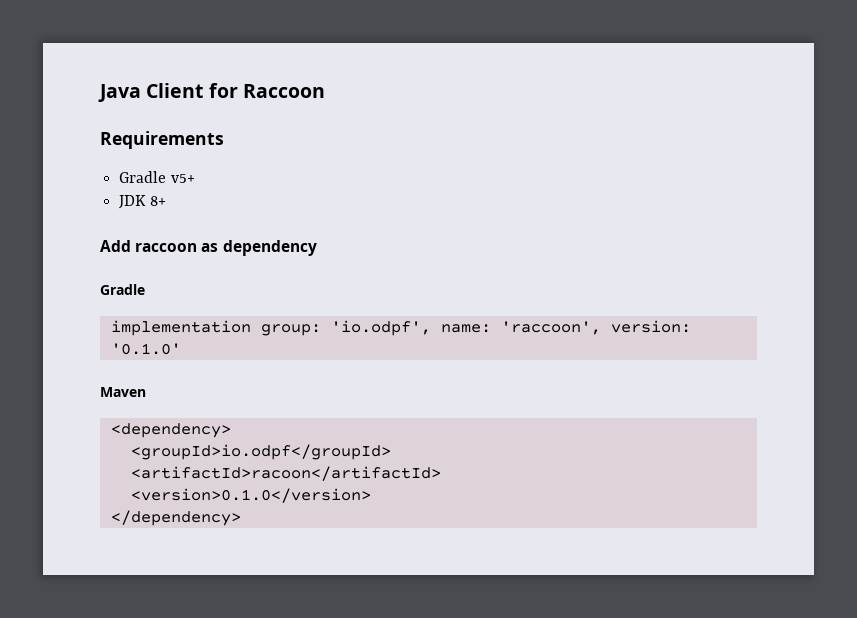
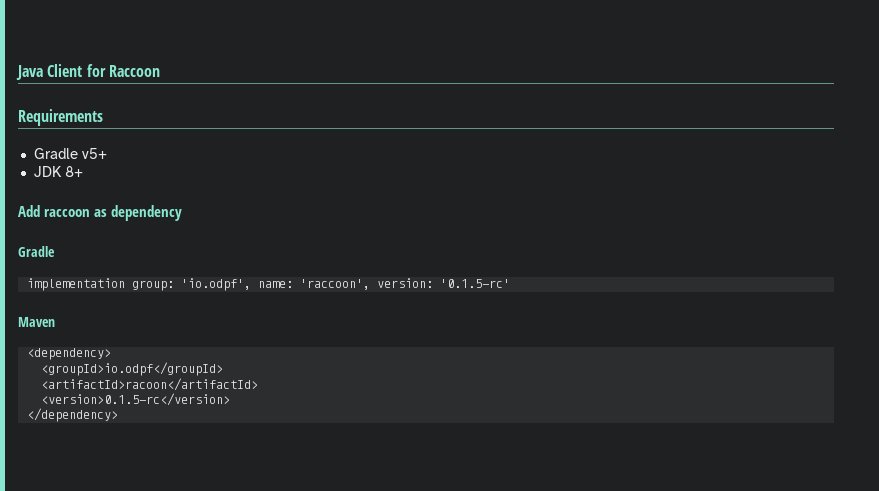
[110,343,181,355] '0.1.0' -> [439,279,510,288] '0.1.5-rc'
[130,488,371,503] <version>0.1.0</version> -> [40,393,230,406] <version>0.1.5-rc</version>

